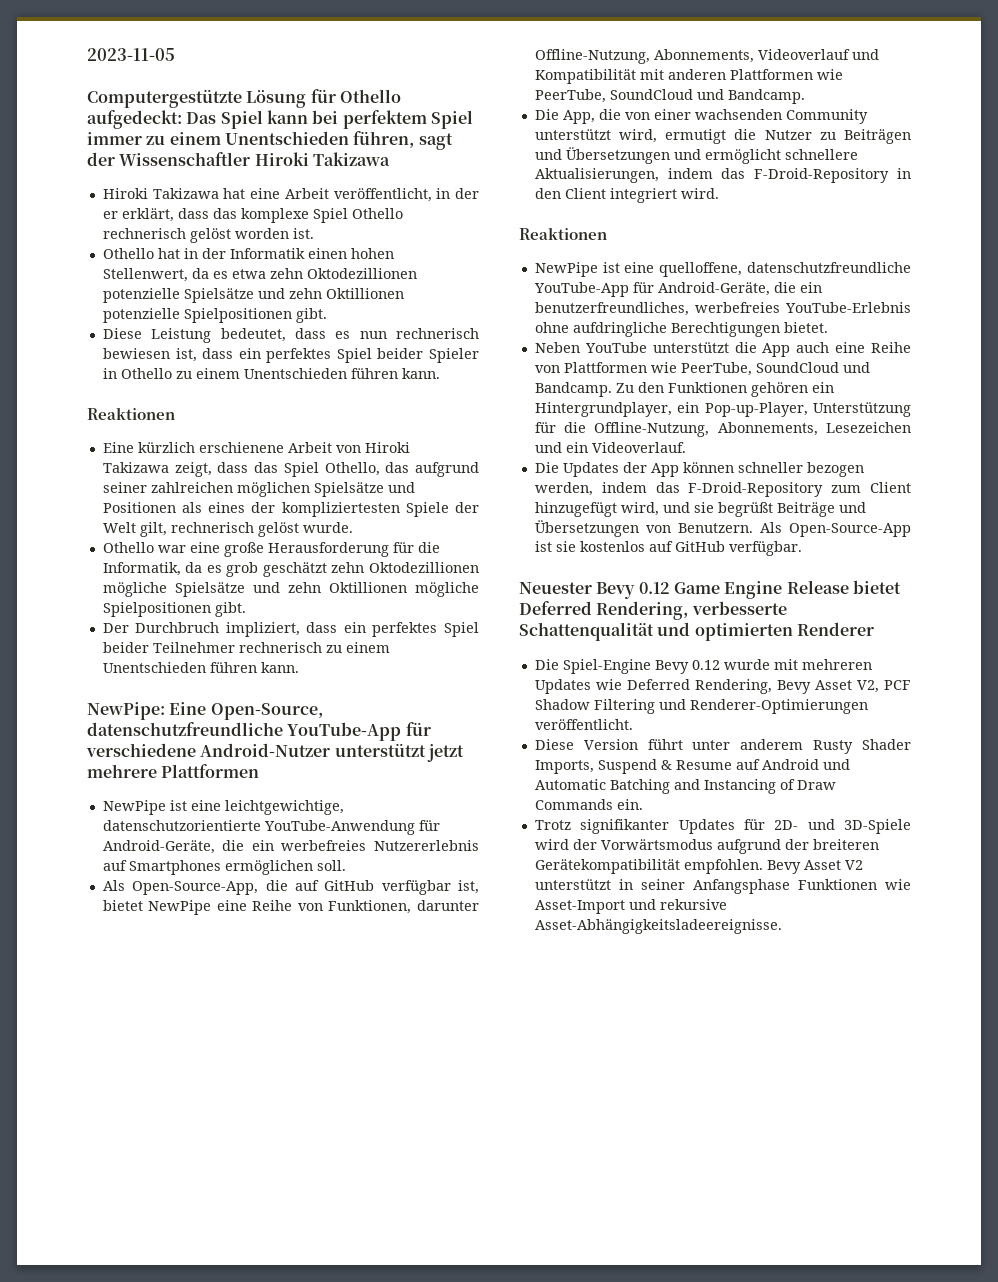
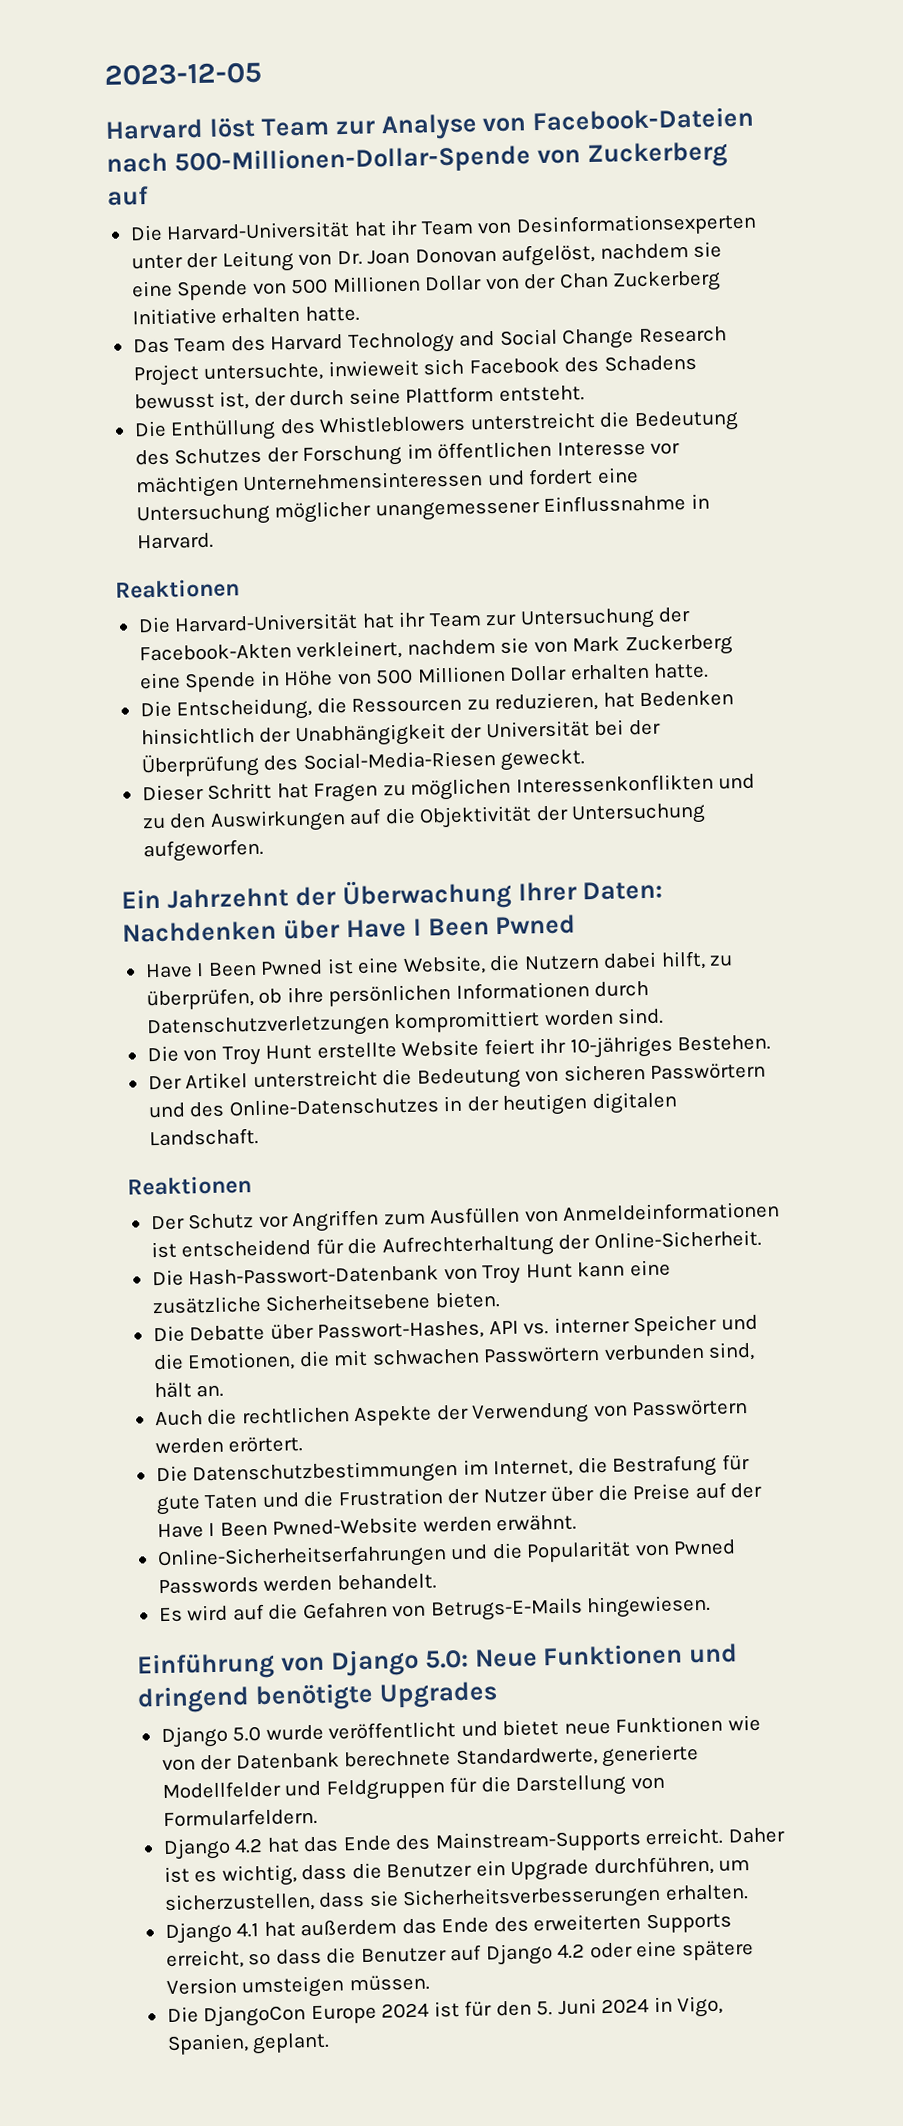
[87,48,175,61] [87,89,401,108] [87,110,473,129] [87,131,453,150] [87,152,390,166] [102,188,479,202] [102,208,403,223] [102,228,314,243] [102,248,394,259] [102,268,417,282] [102,288,404,303] [102,308,327,323] [102,328,479,343] [102,348,479,363] [102,368,440,379] [87,407,175,420] [102,442,410,453] [102,462,479,477] [102,482,415,497] [102,502,480,517] [102,522,353,537] [102,542,440,557] [102,562,479,577] [102,582,479,597] [102,602,246,617] [102,622,479,637] [102,642,390,653] [102,662,299,673] [87,702,323,720] [87,722,431,741] [86,743,464,762] [87,764,260,778] [102,800,344,815] [102,820,440,835] [102,840,479,854] [102,860,346,875] [102,880,480,895] [102,900,479,915] [534,49,879,64] [534,69,843,84] [534,89,805,104] [534,109,868,124] [534,129,911,144] [534,147,858,164] [534,168,911,183] [534,188,719,203] [519,227,607,240] [534,262,911,277] [533,282,822,297] [534,302,911,316] [534,322,828,337] [534,342,911,357] [534,362,870,376] [534,382,834,397] [534,402,911,417] [534,422,911,437] [534,442,686,453] [534,462,864,477] [534,482,911,497] [534,502,866,517] [534,520,911,537] [534,541,802,556] [519,580,901,599] [519,601,787,620] [519,622,874,641] [534,659,872,674] [534,679,911,694] [534,699,868,714] [534,719,633,730] [534,739,911,754] [534,759,850,774] [534,779,836,794] [534,799,643,810] [534,819,912,834] [534,839,879,854] [534,859,863,874] [534,879,911,894] [534,899,727,914] [534,919,782,934] 2023-11-05 // Computergestützte Lösung für Othello aufgedeckt: Das Spiel kann bei perfektem Spiel immer zu einem Unentschieden führen, sagt der Wissenschaftler Hiroki Takizawa // Hiroki Takizawa hat eine Arbeit veröffentlicht, in der er erklärt, dass das komplexe Spiel Othello rechnerisch gelöst worden ist. // Othello hat in der Informatik einen hohen Stellenwert, da es etwa zehn Oktodezillionen potenzielle Spielsätze und zehn Oktillionen potenzielle Spielpositionen gibt. // Diese Leistung bedeutet, dass es nun rechnerisch bewiesen ist, dass ein perfektes Spiel beider Spieler in Othello zu einem Unentschieden führen kann. // Reaktionen // Eine kürzlich erschienene Arbeit von Hiroki Takizawa zeigt, dass das Spiel Othello, das aufgrund seiner zahlreichen möglichen Spielsätze und Positionen als eines der kompliziertesten Spiele der Welt gilt, rechnerisch gelöst wurde. // Othello war eine große Herausforderung für die Informatik, da es grob geschätzt zehn Oktodezillionen mögliche Spielsätze und zehn Oktillionen mögliche Spielpositionen gibt. // Der Durchbruch impliziert, dass ein perfektes Spiel beider Teilnehmer rechnerisch zu einem Unentschieden führen kann. // NewPipe: Eine Open-Source, datenschutzfreundliche YouTube-App für verschiedene Android-Nutzer unterstützt jetzt mehrere Plattformen // NewPipe ist eine leichtgewichtige, datenschutzorientierte YouTube-Anwendung für Android-Geräte, die ein werbefreies Nutzererlebnis auf Smartphones ermöglichen soll. // Als Open-Source-App, die auf GitHub verfügbar ist, bietet NewPipe eine Reihe von Funktionen, darunter Offline-Nutzung, Abonnements, Videoverlauf und Kompatibilität mit anderen Plattformen wie PeerTube, SoundCloud und Bandcamp. // Die App, die von einer wachsenden Community unterstützt wird, ermutigt die Nutzer zu Beiträgen und Übersetzungen und ermöglicht schnellere Aktualisierungen, indem das F-Droid-Repository in den Client integriert wird. // Reaktionen // NewPipe ist eine quelloffene, datenschutzfreundliche YouTube-App für Android-Geräte, die ein benutzerfreundliches, werbefreies YouTube-Erlebnis ohne aufdringliche Berechtigungen bietet. // Neben YouTube unterstützt die App auch eine Reihe von Plattformen wie PeerTube, SoundCloud und Bandcamp. Zu den Funktionen gehören ein Hintergrundplayer, ein Pop-up-Player, Unterstützung für die Offline-Nutzung, Abonnements, Lesezeichen und ein Videoverlauf. // Die Updates der App können schneller bezogen werden, indem das F-Droid-Repository zum Client hinzugefügt wird, und sie begrüßt Beiträge und Übersetzungen von Benutzern. Als Open-Source-App ist sie kostenlos auf GitHub verfügbar. // Neuester Bevy 0.12 Game Engine Release bietet Deferred Rendering, verbesserte Schattenqualität und optimierten Renderer // Die Spiel-Engine Bevy 0.12 wurde mit mehreren Updates wie Deferred Rendering, Bevy Asset V2, PCF Shadow Filtering und Renderer-Optimierungen veröffentlicht. // Diese Version führt unter anderem Rusty Shader Imports, Suspend & Resume auf Android und Automatic Batching and Instancing of Draw Commands ein. // Trotz signifikanter Updates für 2D- und 3D-Spiele wird der Vorwärtsmodus aufgrund der breiteren Gerätekompatibilität empfohlen. Bevy Asset V2 unterstützt in seiner Anfangsphase Funktionen wie Asset-Import und rekursive Asset-Abhängigkeitsladeereignisse. -> [104,61,262,86] [105,106,755,141] [106,141,728,178] [107,186,149,206] [129,212,757,242] [130,241,723,273] [130,270,722,301] [131,305,360,326] [132,326,727,354] [132,354,697,387] [133,385,585,410] [133,410,739,442] [134,440,681,467] [134,467,639,499] [135,493,710,527] [136,532,214,550] [115,578,240,599] [137,607,692,634] [138,634,733,662] [138,662,710,693] [139,690,735,722] [140,719,661,748] [140,749,587,779] [141,773,756,803] [141,802,707,833] [142,838,264,863] [121,877,664,912] [122,914,577,943] [144,950,734,979] [145,980,650,1011] [146,1007,665,1040] [146,1034,772,1066] [147,1062,767,1091] [147,1091,678,1119] [148,1127,259,1147] [127,1175,252,1196] [150,1201,781,1233] [150,1229,762,1259] [151,1259,671,1287] [151,1291,500,1315] [152,1314,758,1343] [152,1341,756,1372] [153,1382,225,1399] [154,1399,749,1427] [154,1436,304,1455] [155,1454,750,1487] [155,1482,763,1516] [156,1514,578,1539] [156,1539,737,1572] [157,1573,437,1595] [158,1594,712,1623] [137,1643,739,1681] [137,1681,498,1714] [160,1714,761,1749] [161,1744,700,1772] [161,1774,665,1801] [162,1807,318,1828] [162,1827,785,1861] [163,1855,751,1887] [163,1884,749,1914] [164,1912,732,1945] [165,1940,754,1970] [165,1974,430,1999] [166,1995,724,2028] [166,2032,331,2056] 2023-12-05 // Harvard löst Team zur Analyse von Facebook-Dateien nach 500-Millionen-Dollar-Spende von Zuckerberg auf // Die Harvard-Universität hat ihr Team von Desinformationsexperten unter der Leitung von Dr. Joan Donovan aufgelöst, nachdem sie eine Spende von 500 Millionen Dollar von der Chan Zuckerberg Initiative erhalten hatte. // Das Team des Harvard Technology and Social Change Research Project untersuchte, inwieweit sich Facebook des Schadens bewusst ist, der durch seine Plattform entsteht. // Die Enthüllung des Whistleblowers unterstreicht die Bedeutung des Schutzes der Forschung im öffentlichen Interesse vor mächtigen Unternehmensinteressen und fordert eine Untersuchung möglicher unangemessener Einflussnahme in Harvard. // Reaktionen // Die Harvard-Universität hat ihr Team zur Untersuchung der Facebook-Akten verkleinert, nachdem sie von Mark Zuckerberg eine Spende in Höhe von 500 Millionen Dollar erhalten hatte. // Die Entscheidung, die Ressourcen zu reduzieren, hat Bedenken hinsichtlich der Unabhängigkeit der Universität bei der Überprüfung des Social-Media-Riesen geweckt. // Dieser Schritt hat Fragen zu möglichen Interessenkonflikten und zu den Auswirkungen auf die Objektivität der Untersuchung aufgeworfen. // Ein Jahrzehnt der Überwachung Ihrer Daten: Nachdenken über Have I Been Pwned // Have I Been Pwned ist eine Website, die Nutzern dabei hilft, zu überprüfen, ob ihre persönlichen Informationen durch Datenschutzverletzungen kompromittiert worden sind. // Die von Troy Hunt erstellte Website feiert ihr 10-jähriges Bestehen. // Der Artikel unterstreicht die Bedeutung von sicheren Passwörtern und des Online-Datenschutzes in der heutigen digitalen Landschaft. // Reaktionen // Der Schutz vor Angriffen zum Ausfüllen von Anmeldeinformationen ist entscheidend für die Aufrechterhaltung der Online-Sicherheit. // Die Hash-Passwort-Datenbank von Troy Hunt kann eine zusätzliche Sicherheitsebene bieten. // Die Debatte über Passwort-Hashes, API vs. interner Speicher und die Emotionen, die mit schwachen Passwörtern verbunden sind, hält an. // Auch die rechtlichen Aspekte der Verwendung von Passwörtern werden erörtert. // Die Datenschutzbestimmungen im Internet, die Bestrafung für gute Taten und die Frustration der Nutzer über die Preise auf der Have I Been Pwned-Website werden erwähnt. // Online-Sicherheitserfahrungen und die Popularität von Pwned Passwords werden behandelt. // Es wird auf die Gefahren von Betrugs-E-Mails hingewiesen. // Einführung von Django 5.0: Neue Funktionen und dringend benötigte Upgrades // Django 5.0 wurde veröffentlicht und bietet neue Funktionen wie von der Datenbank berechnete Standardwerte, generierte Modellfelder und Feldgruppen für die Darstellung von Formularfeldern. // Django 4.2 hat das Ende des Mainstream-Supports erreicht. Daher ist es wichtig, dass die Benutzer ein Upgrade durchführen, um sicherzustellen, dass sie Sicherheitsverbesserungen erhalten. // Django 4.1 hat außerdem das Ende des erweiterten Supports erreicht, so dass die Benutzer auf Django 4.2 oder eine spätere Version umsteigen müssen. // Die DjangoCon Europe 2024 ist für den 5. Juni 2024 in Vigo, Spanien, geplant.

